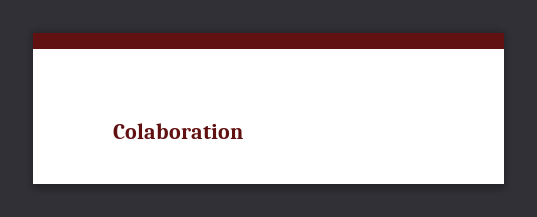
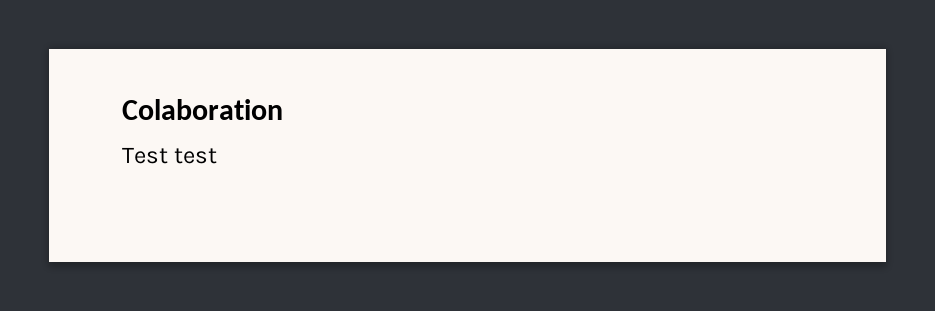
(243, 131) none -> [122,147,218,164] // Test test

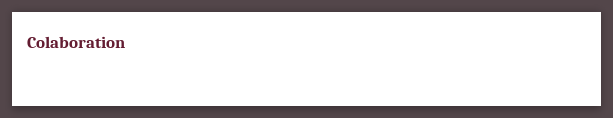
[122,147,218,164] // Test test -> (125, 42) none

